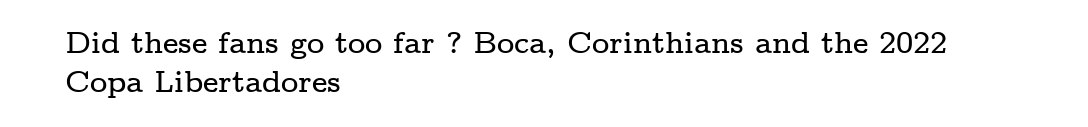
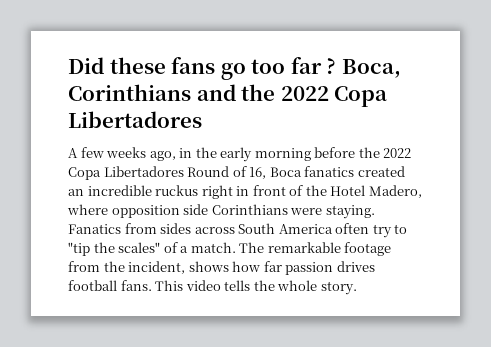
(341, 81) none -> [68,147,412,162] [68,166,405,180] [68,185,422,199] [67,204,375,219] [68,223,408,238] [68,242,392,256] [68,261,375,275] [68,280,357,295] // A few weeks ago, in the early morning before the 2022 Copa Libertadores Round of 16, Boca fanatics created an incredible ruckus right in front of the Hotel Madero, where opposition side Corinthians were staying. Fanatics from sides across South America often try to "tip the scales" of a match. The remarkable footage from the incident, shows how far passion drives football fans. This video tells the whole story.

